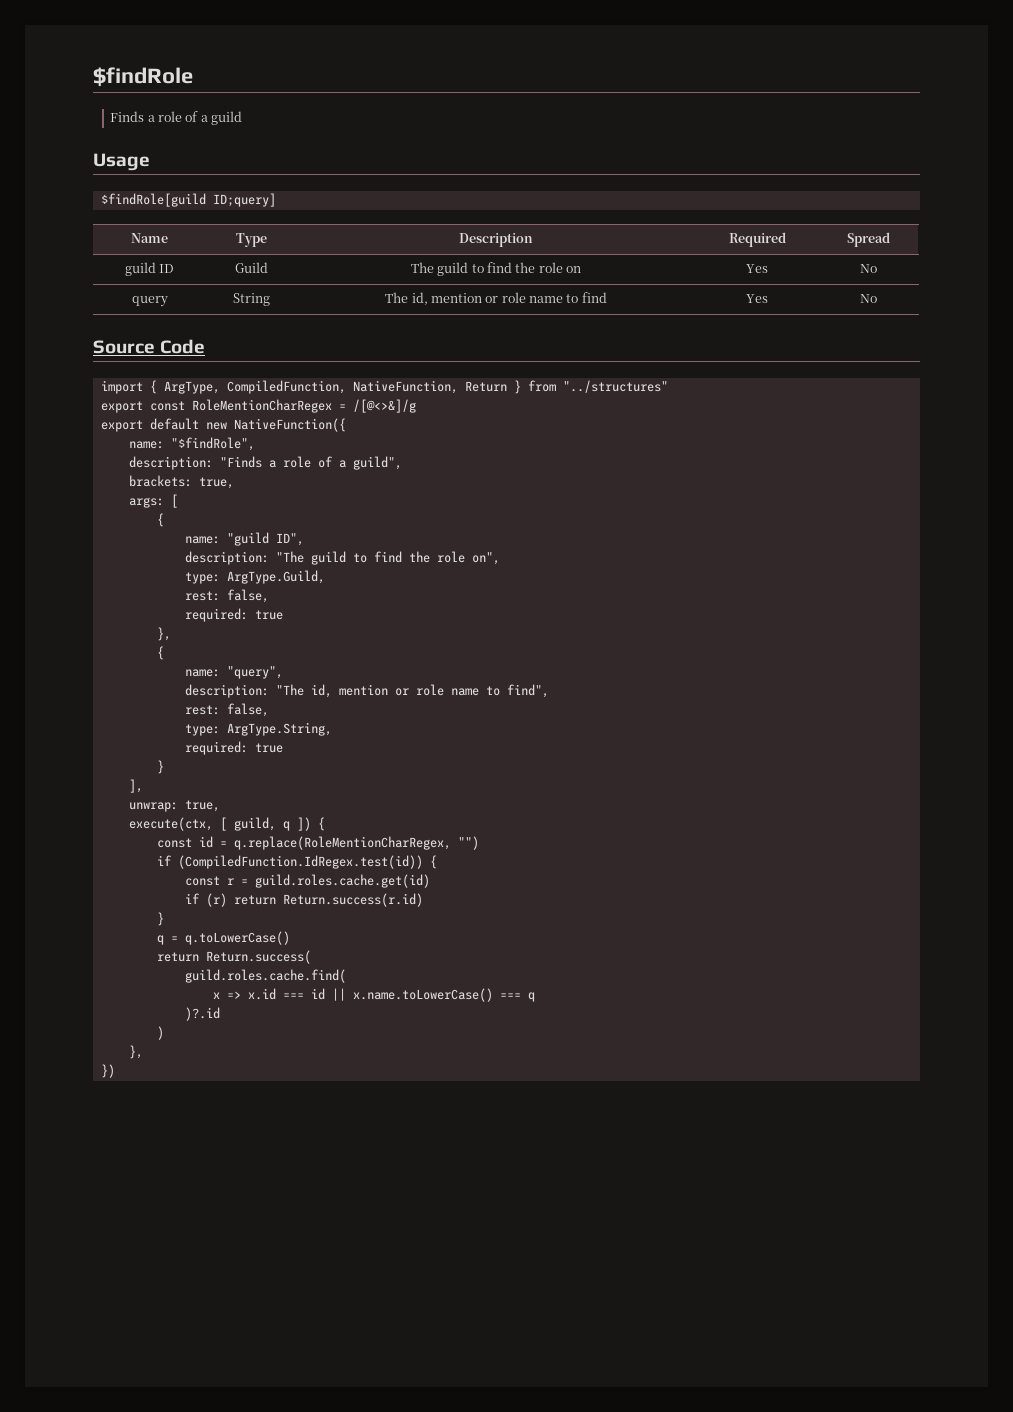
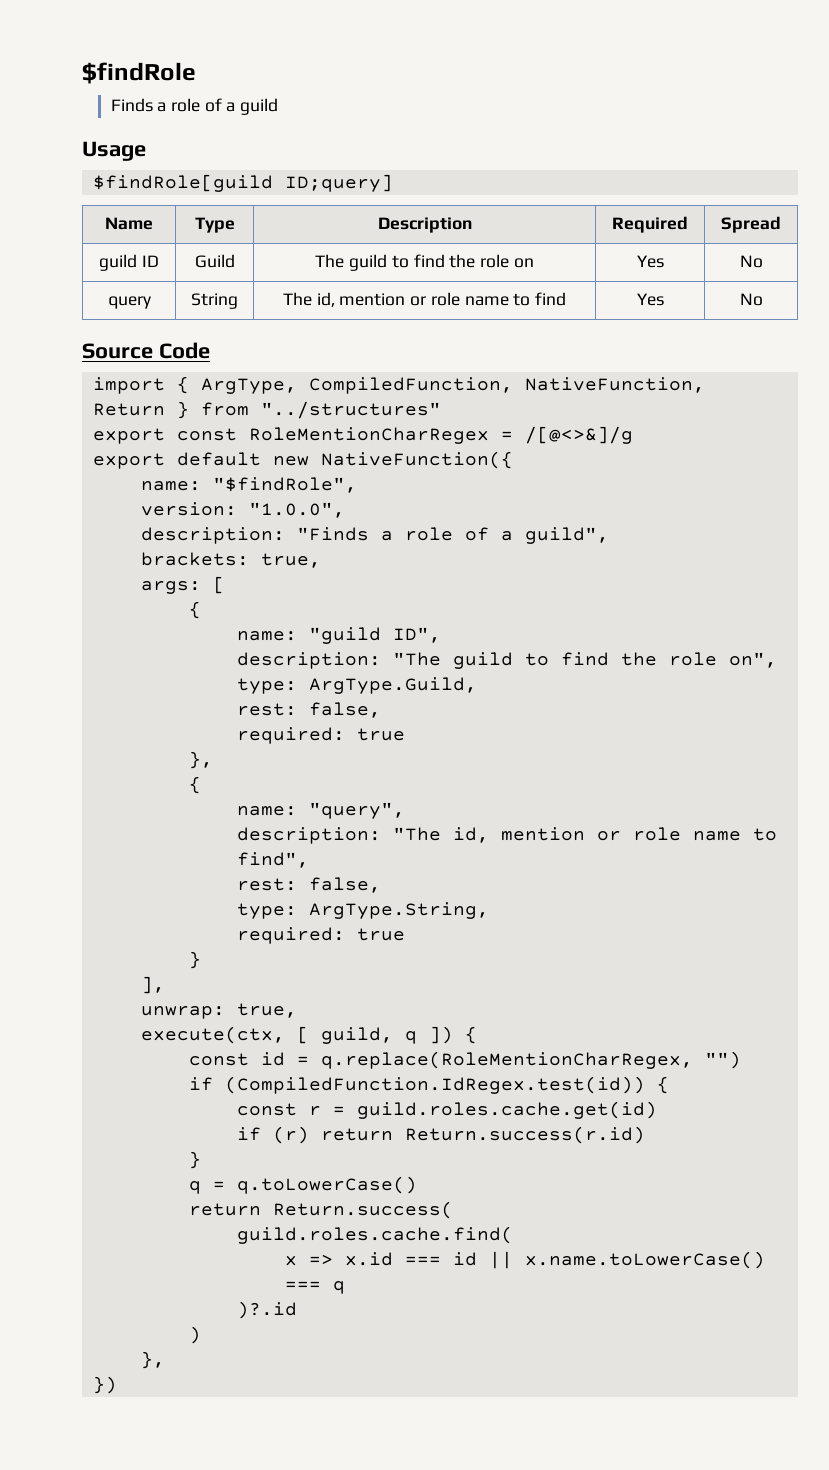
(255, 444) none -> [140,502,345,518] // version: "1.0.0",

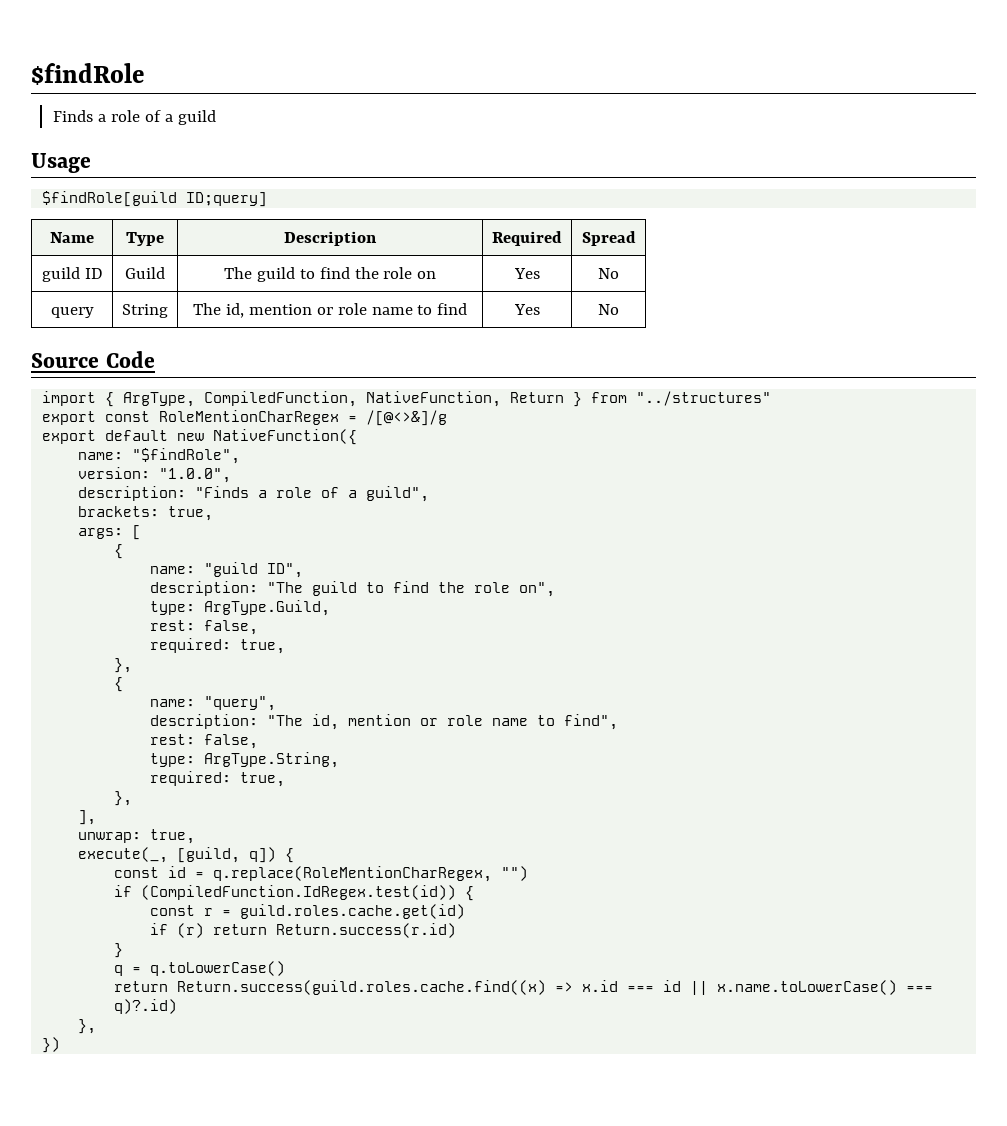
[356,728,405,741] true -> [240,639,286,654] true,
[356,928,405,941] [188,951,201,969] true // } -> [240,772,286,787] [114,791,133,806] true, // },
[140,1026,453,1044] execute(ctx, [ guild, q ]) -> [78,847,277,863] execute(_, [guild, q])
[272,1201,453,1219] [236,1226,513,1244] [284,1255,297,1266] Return.success( // guild.roles.cache.find( // x -> [177,980,547,995] Return.success(guild.roles.cache.find((x)
[332,1281,345,1294] [236,1301,297,1319] [188,1326,201,1344] q // )?.id // ) -> [114,999,178,1014] q)?.id)

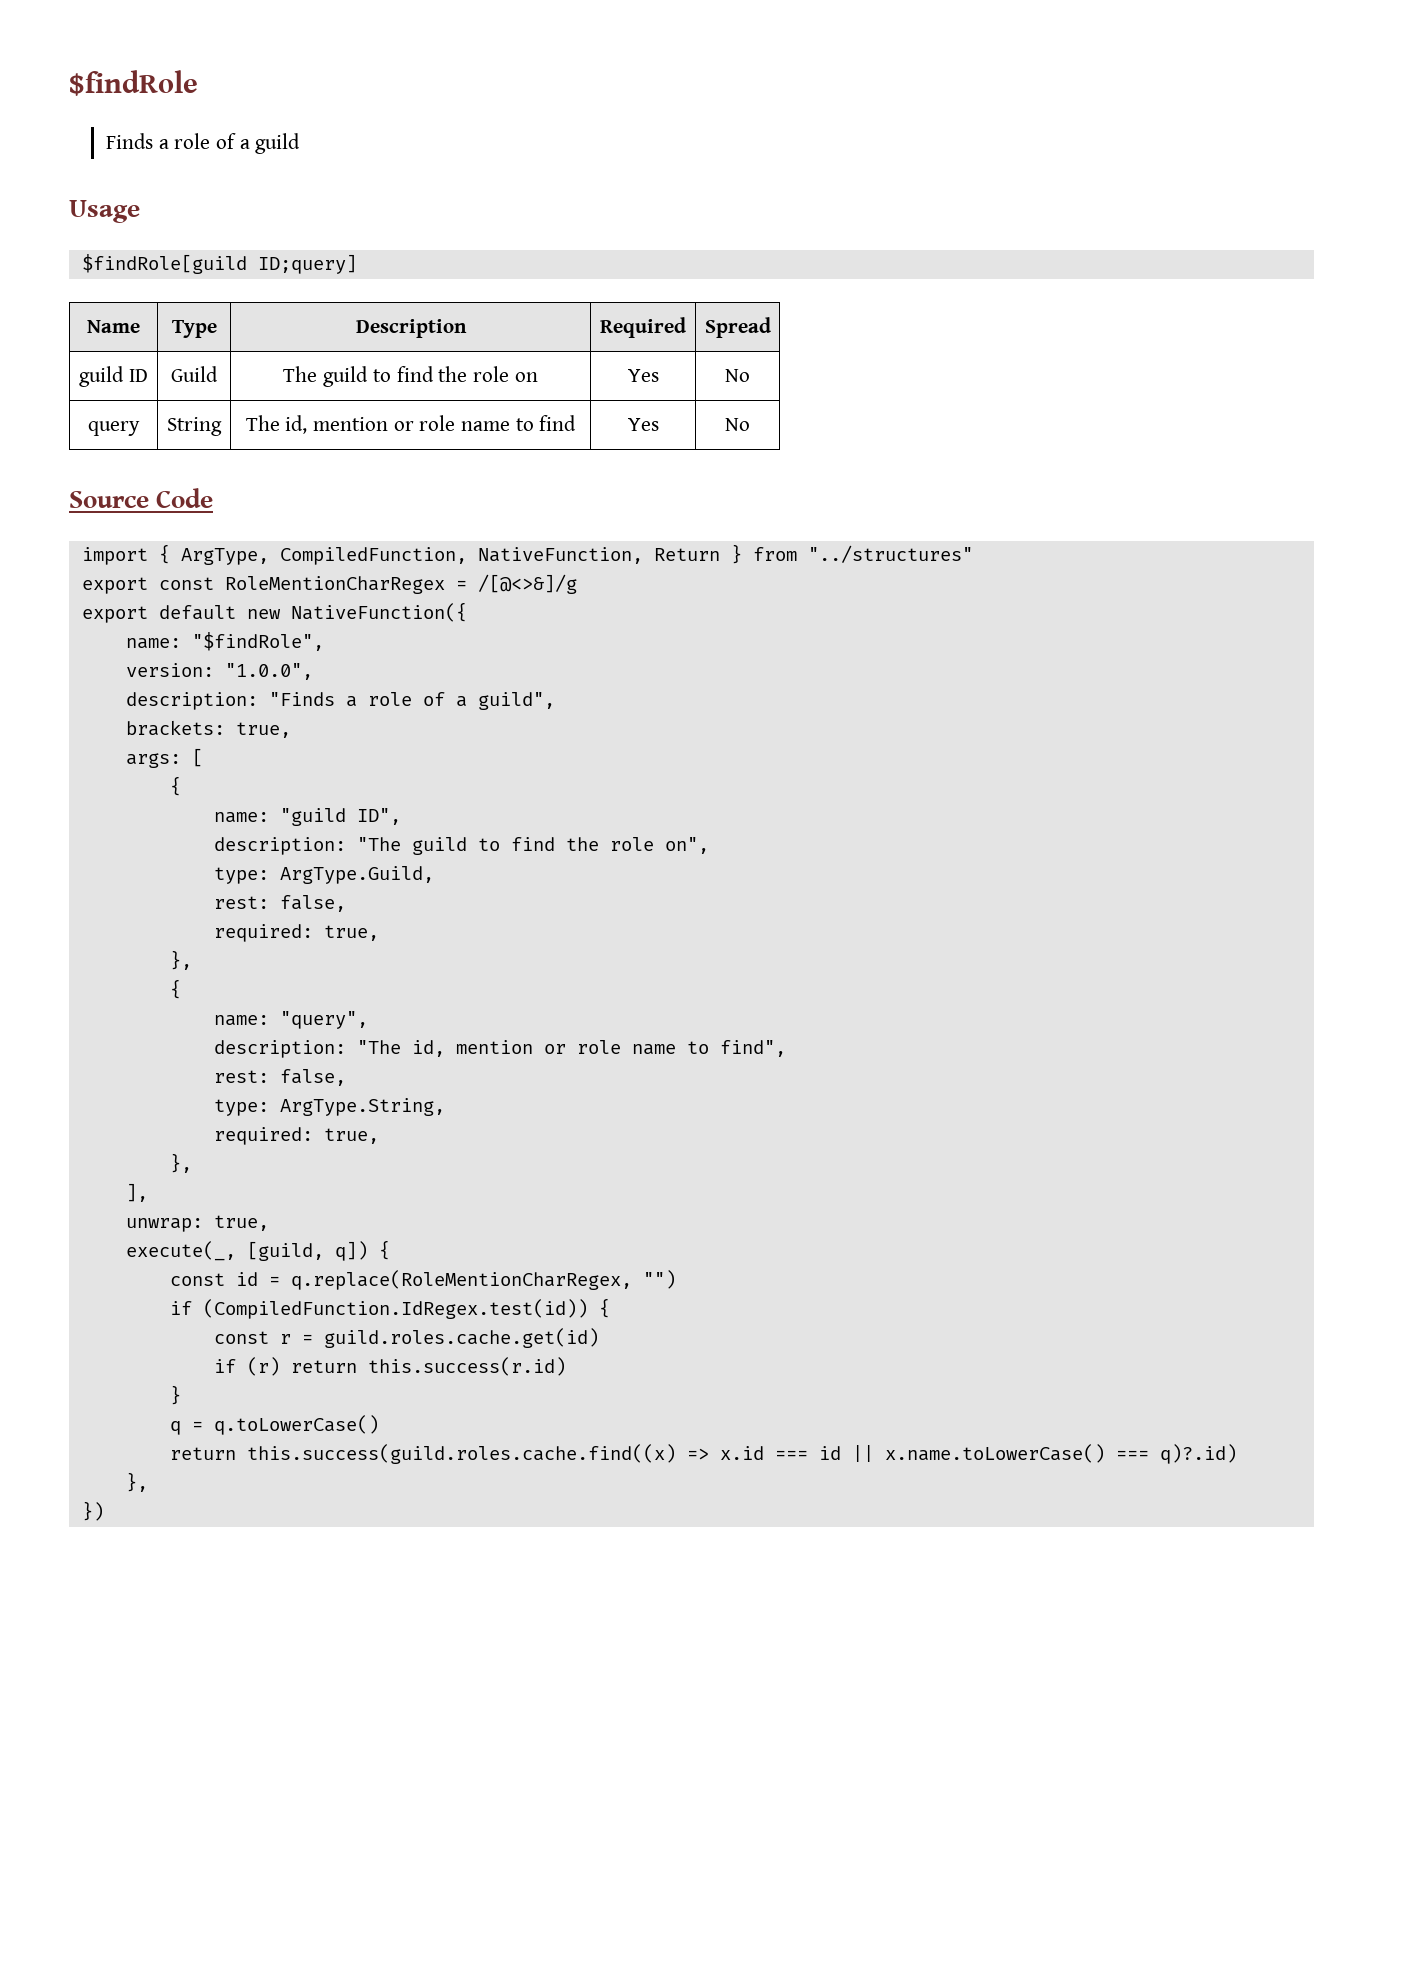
[276,923,457,938] Return.success(r.id) -> [367,1357,566,1376] this.success(r.id)
[177,980,547,995] Return.success(guild.roles.cache.find((x) -> [246,1444,676,1464] this.success(guild.roles.cache.find((x)

